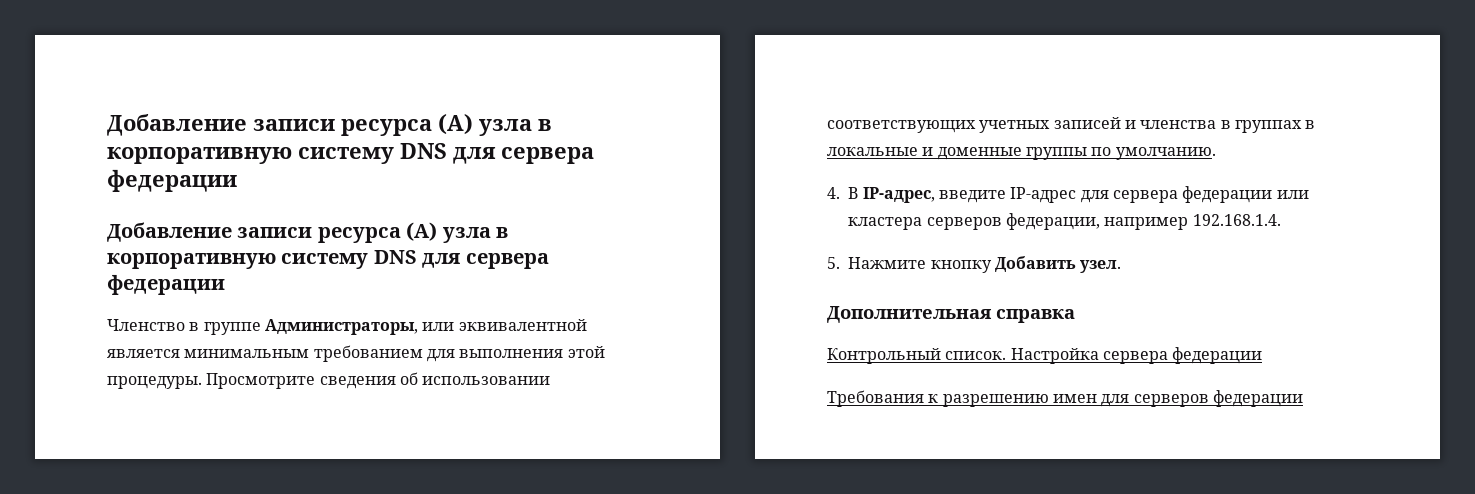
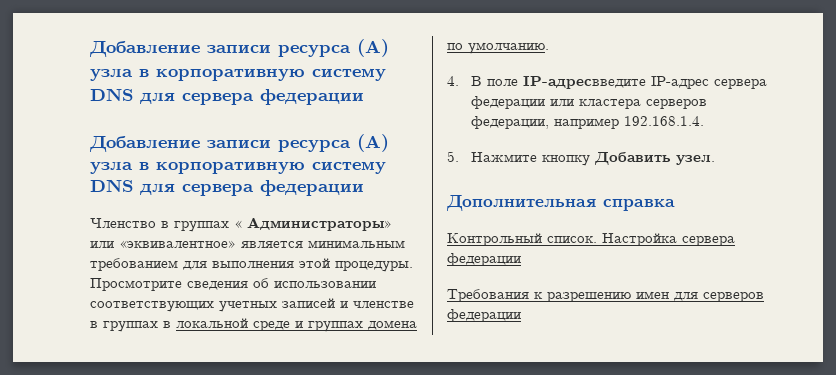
[203,319,587,335] группе Администраторы, или эквивалентной -> [174,217,392,232] [90,240,236,248] группах « Администраторы» или «эквивалентное»
[1140,120,1217,129] членства -> [353,301,414,308] членстве
[827,147,1087,160] локальные и доменные группы -> [176,318,417,332] локальной среде и группах домена
[862,187,1109,203] IP-адрес, введите IP-адрес для -> [487,76,710,89] поле IP-адресвведите IP-адрес

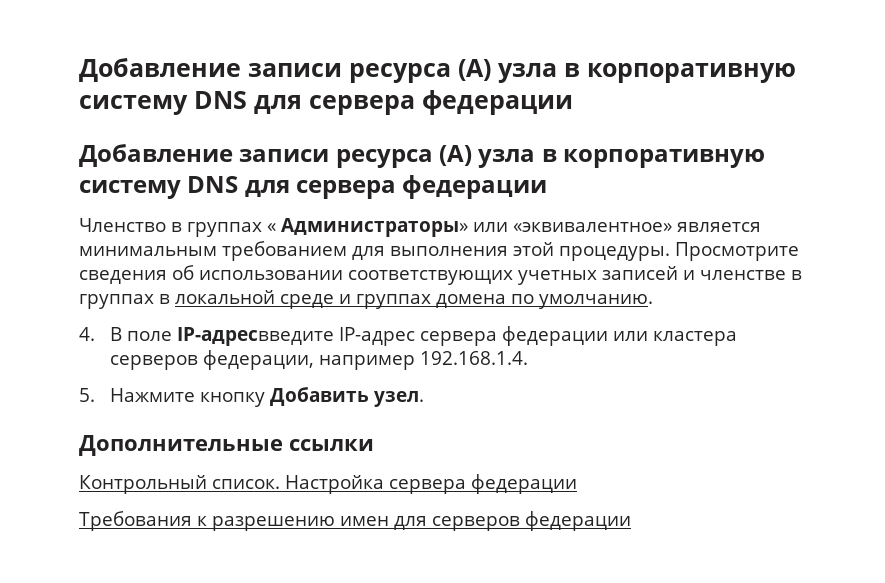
[446,195,675,211] Дополнительная справка -> [79,435,374,456] Дополнительные ссылки

